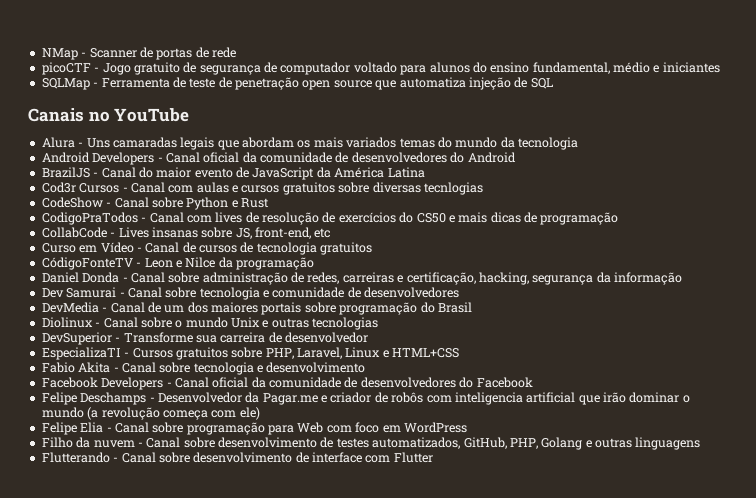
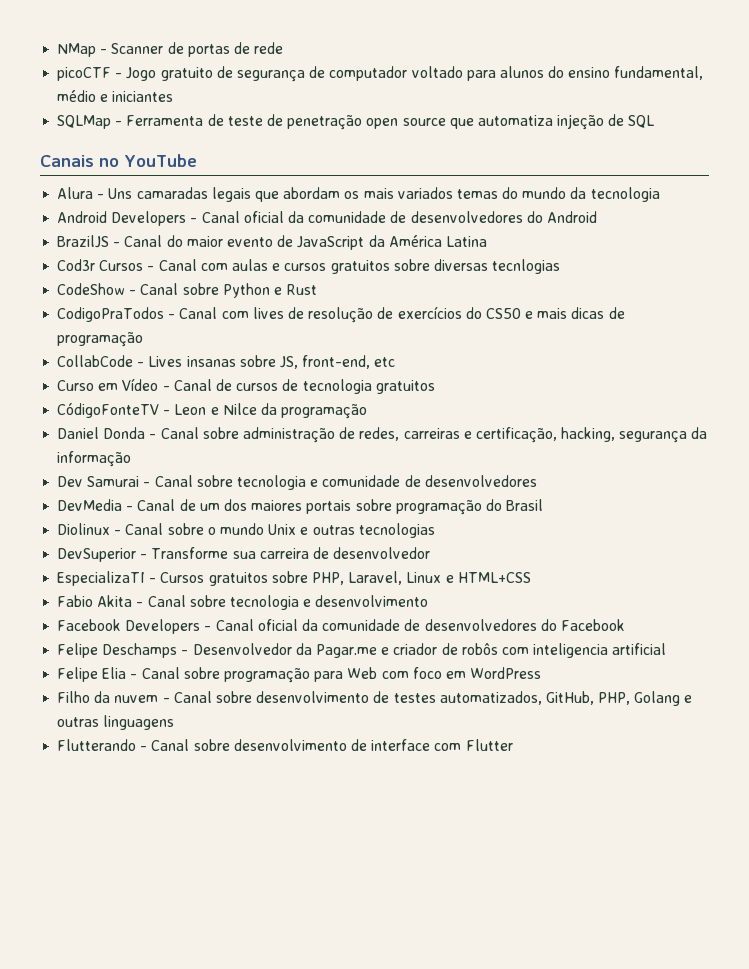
[578,392,690,405] [41,407,260,420] que irão dominar o mundo (a revolução começa com ele) -> (667, 649) none

